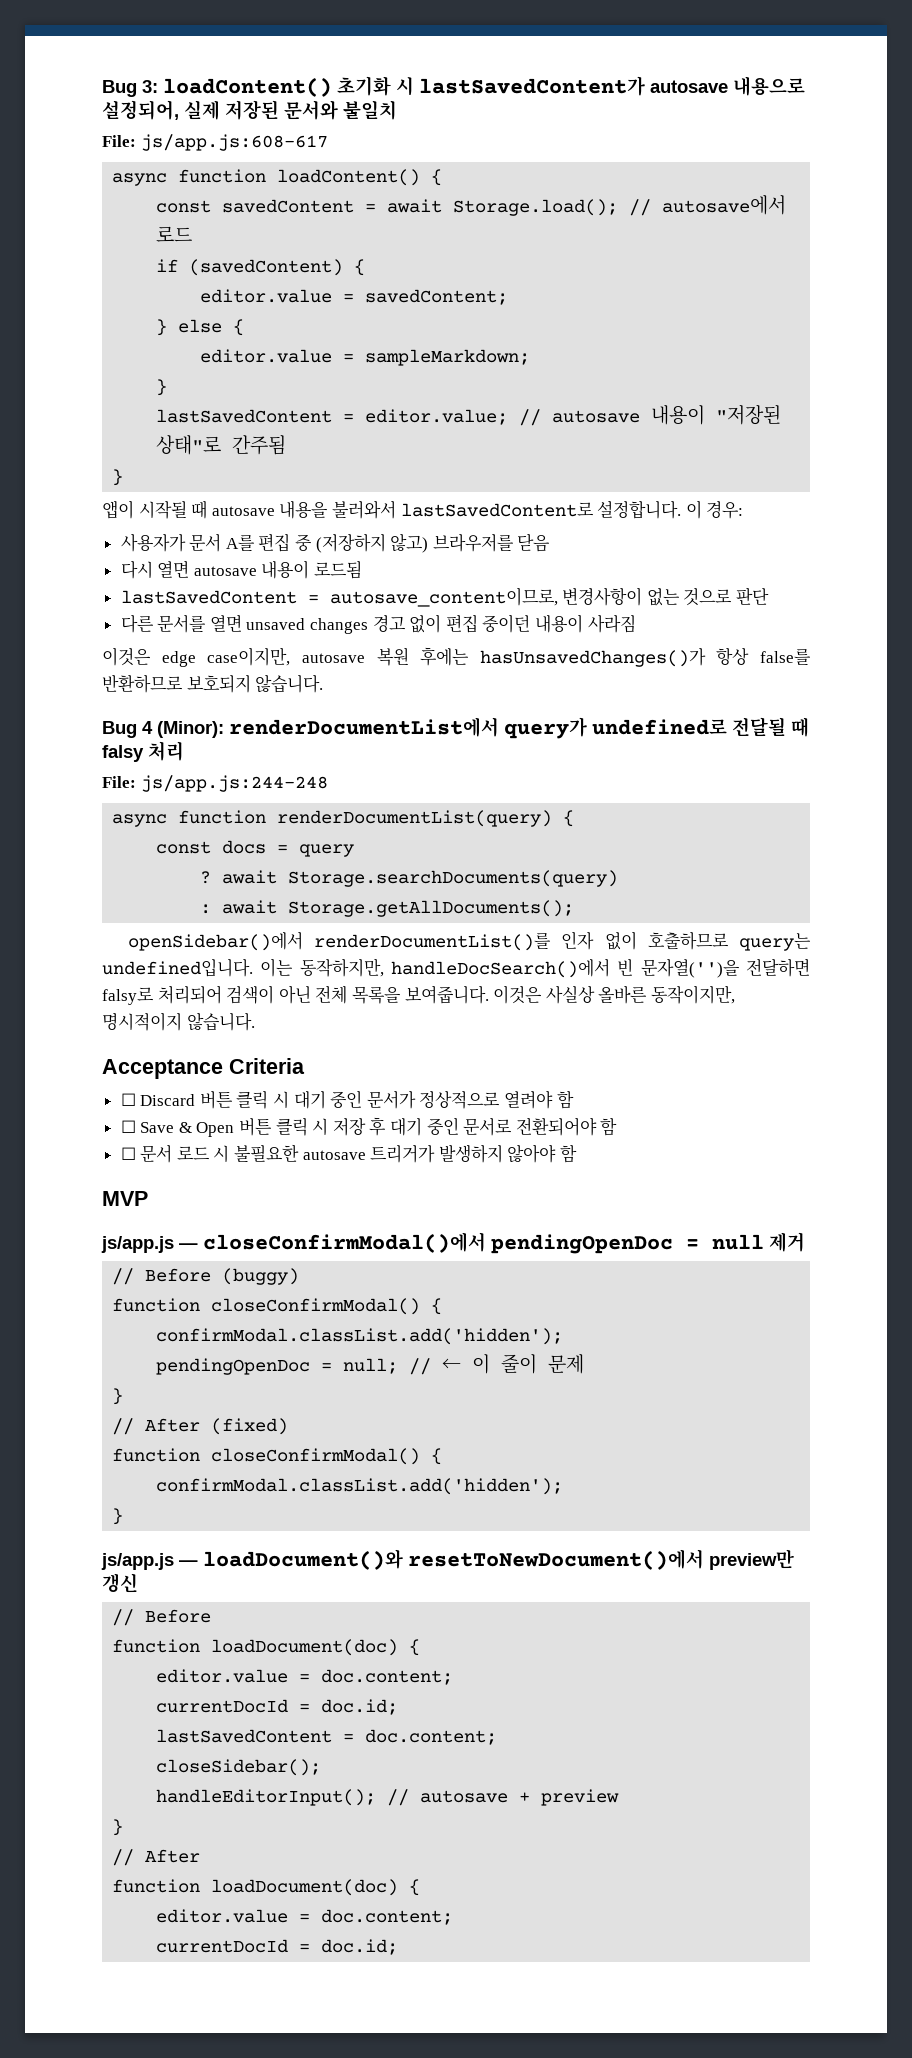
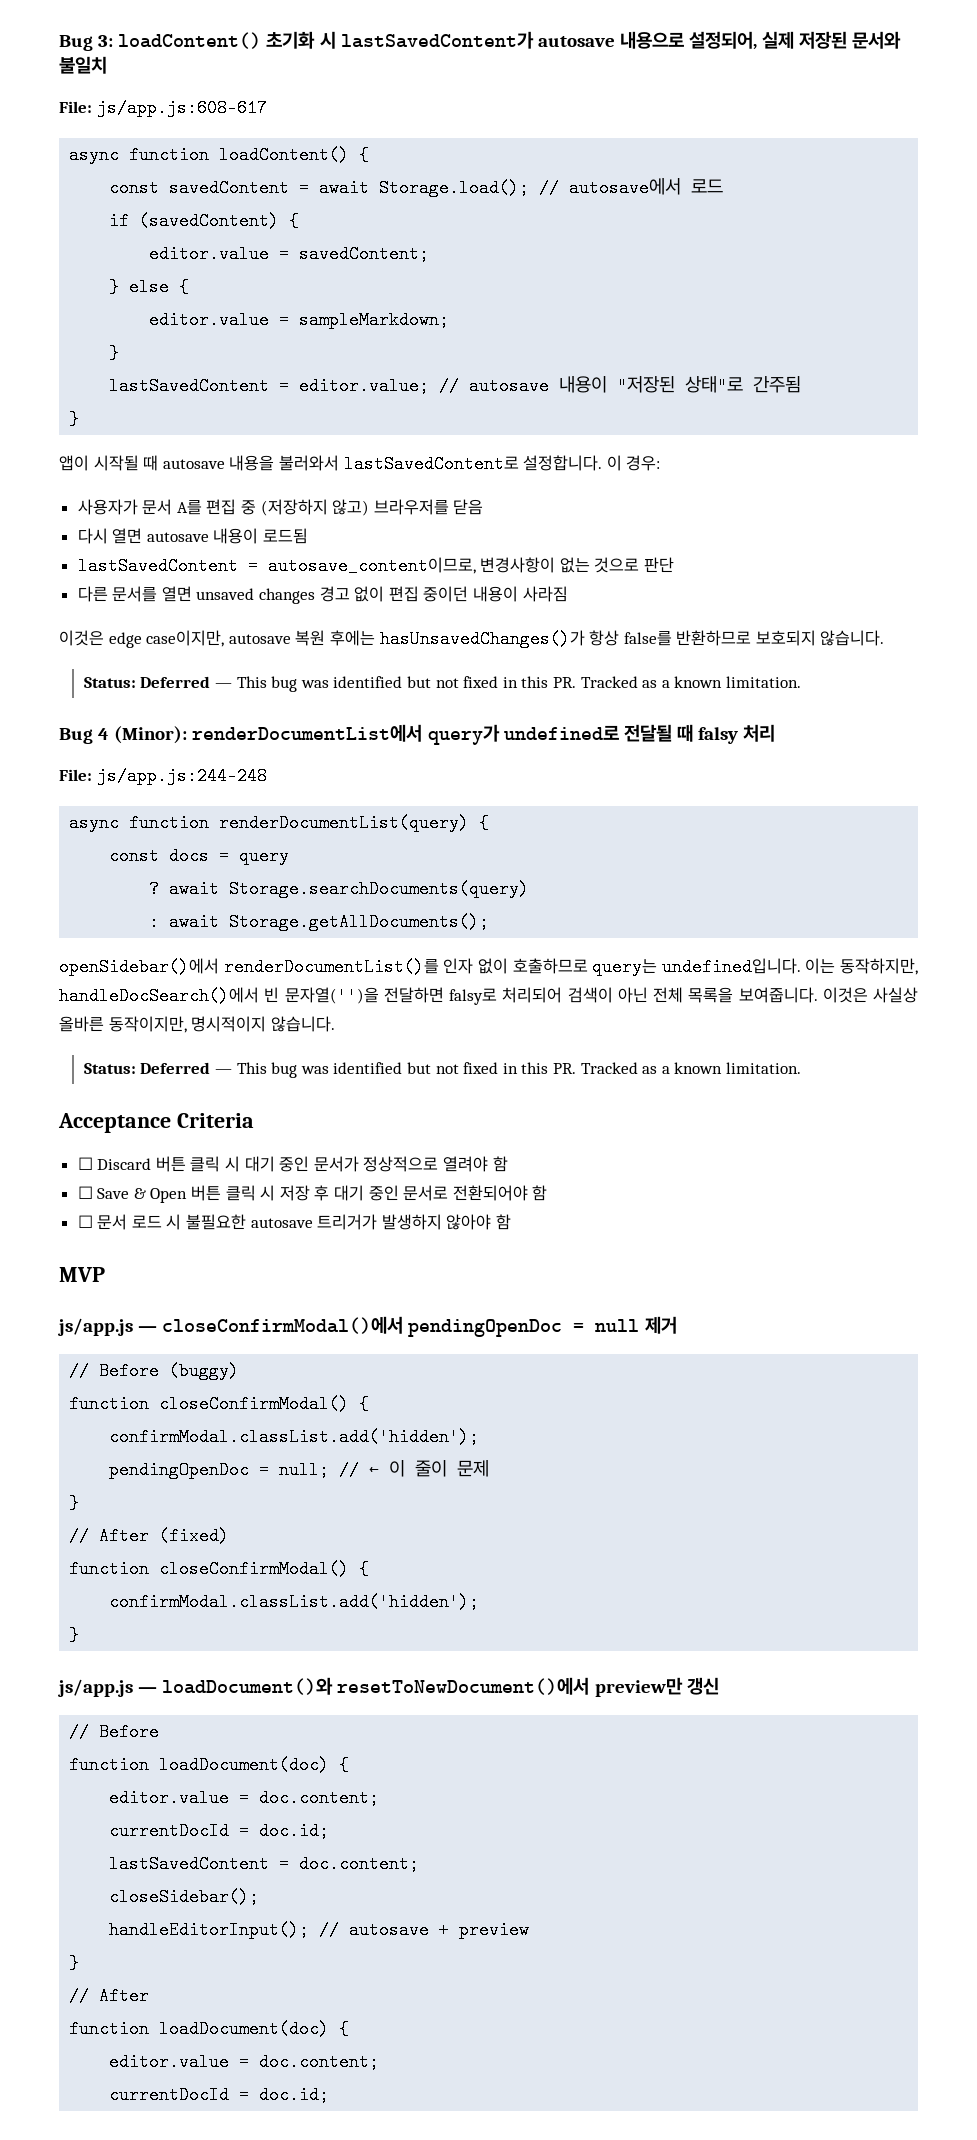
(324, 683) none -> [83,676,801,692] // Status: Deferred — This bug was identified but not fixed in this PR. Tracked as a known limitation.
(255, 1021) none -> [83,1062,801,1078] // Status: Deferred — This bug was identified but not fixed in this PR. Tracked as a known limitation.

